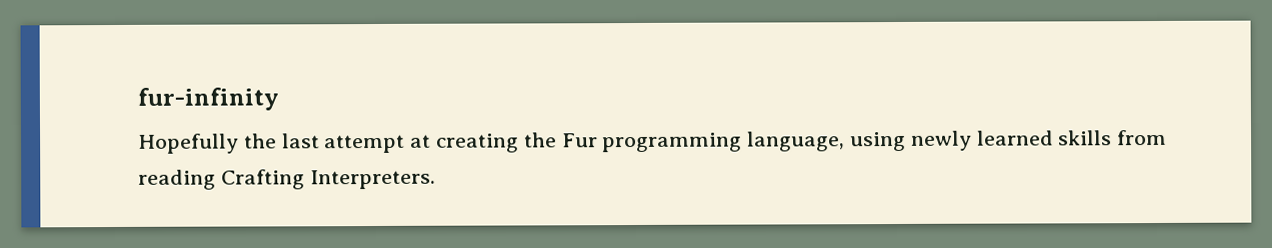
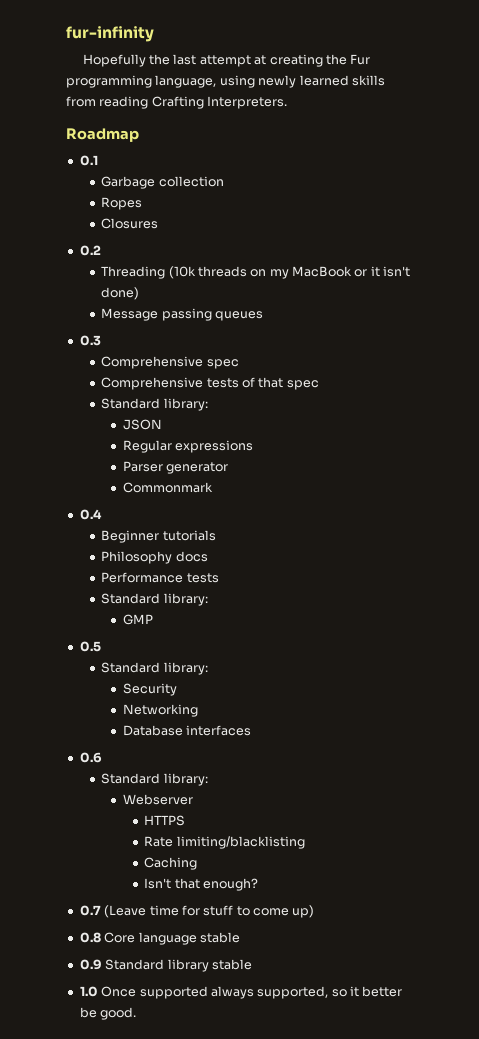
(436, 179) none -> [66,128,139,142] [79,155,98,166] [101,176,224,189] [101,197,143,210] [101,218,159,229] [79,245,101,256] [101,266,411,279] [101,287,140,300] [101,308,263,321] [79,335,101,346] [101,356,239,369] [101,377,319,390] [101,398,208,411] [122,419,162,430] [122,440,254,453] [122,461,229,474] [122,482,213,493] [79,509,102,520] [101,530,216,543] [101,551,208,564] [101,572,219,583] [101,593,208,606] [122,614,153,625] [79,641,101,652] [101,662,208,675] [122,683,177,696] [122,704,198,717] [122,725,252,736] [79,752,102,763] [101,773,208,786] [122,794,193,805] [144,815,186,826] [144,836,305,849] [144,857,198,870] [144,878,258,891] [79,905,315,918] [79,932,240,945] [79,959,252,972] [79,986,403,999] [79,1007,137,1020] // Roadmap // 0.1 // Garbage collection // Ropes // Closures // 0.2 // Threading (10k threads on my MacBook or it isn't done) // Message passing queues // 0.3 // Comprehensive spec // Comprehensive tests of that spec // Standard library: // JSON // Regular expressions // Parser generator // Commonmark // 0.4 // Beginner tutorials // Philosophy docs // Performance tests // Standard library: // GMP // 0.5 // Standard library: // Security // Networking // Database interfaces // 0.6 // Standard library: // Webserver // HTTPS // Rate limiting/blacklisting // Caching // Isn't that enough? // 0.7 (Leave time for stuff to come up) // 0.8 Core language stable // 0.9 Standard library stable // 1.0 Once supported always supported, so it better be good.

